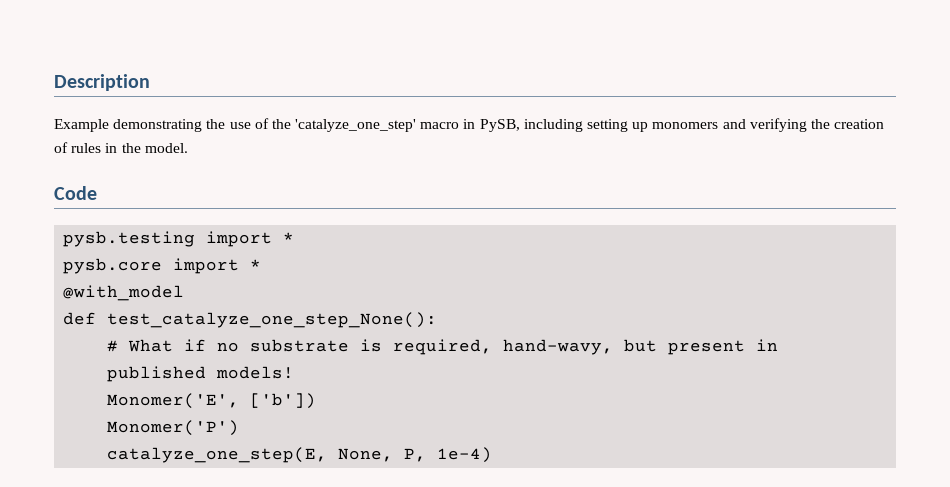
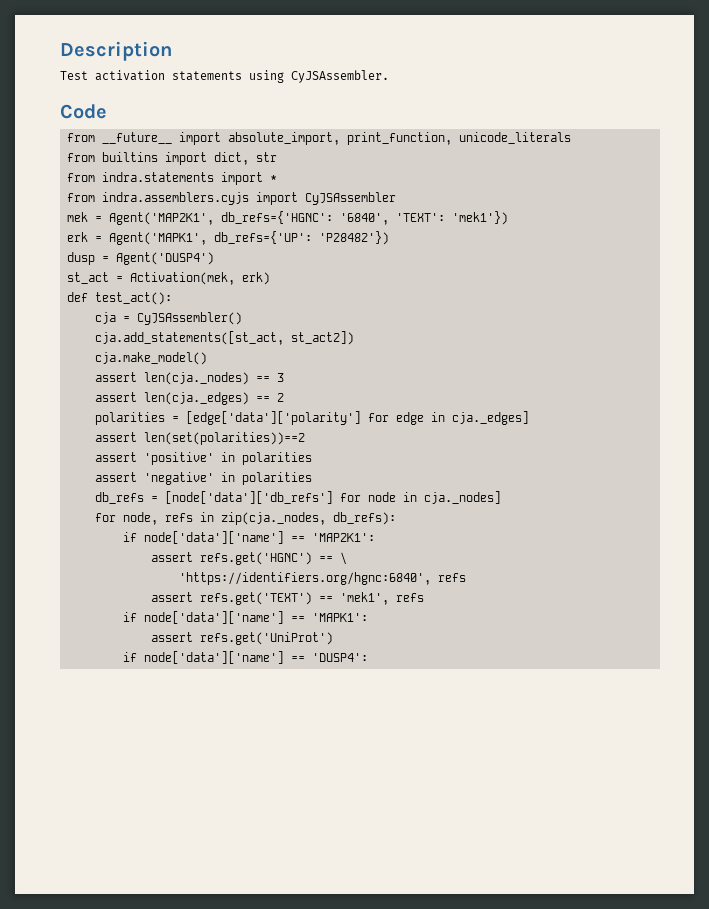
[54,118,885,132] [54,142,188,153] [54,186,97,200] [63,231,295,247] [63,258,262,274] [63,285,185,301] [63,312,438,328] [107,339,779,355] [107,366,295,382] [107,393,317,409] [107,420,240,436] [107,447,493,463] Example demonstrating the use of the 'catalyze_one_step' macro in PySB, including setting up monomers and verifying the creation of rules in the model. // Code // pysb.testing import * // pysb.core import * // @with_model // def test_catalyze_one_step_None(): // # What if no substrate is required, hand-wavy, but present in published models! // Monomer('E', ['b']) // Monomer('P') // catalyze_one_step(E, None, P, 1e-4) -> [60,70,389,83] [60,104,107,119] [66,132,571,145] [66,152,277,165] [66,172,277,185] [66,192,396,205] [66,211,508,225] [66,231,389,245] [66,252,214,265] [66,272,270,285] [66,292,172,305] [94,312,242,325] [94,331,354,345] [94,352,207,365] [94,372,284,385] [94,392,284,405] [94,411,529,425] [94,432,305,445] [94,452,312,465] [94,472,312,485] [94,491,501,504] [94,512,396,525] [122,531,375,544] [150,552,347,565] [178,572,466,585] [150,592,424,605] [122,611,368,624] [150,632,333,645] [122,651,368,664] Test activation statements using CyJSAssembler. // Code // from __future__ import absolute_import, print_function, unicode_literals // from builtins import dict, str // from indra.statements import * // from indra.assemblers.cyjs import CyJSAssembler // mek = Agent('MAP2K1', db_refs={'HGNC': '6840', 'TEXT': 'mek1'}) // erk = Agent('MAPK1', db_refs={'UP': 'P28482'}) // dusp = Agent('DUSP4') // st_act = Activation(mek, erk) // def test_act(): // cja = CyJSAssembler() // cja.add_statements([st_act, st_act2]) // cja.make_model() // assert len(cja._nodes) == 3 // assert len(cja._edges) == 2 // polarities = [edge['data']['polarity'] for edge in cja._edges] // assert len(set(polarities))==2 // assert 'positive' in polarities // assert 'negative' in polarities // db_refs = [node['data']['db_refs'] for node in cja._nodes] // for node, refs in zip(cja._nodes, db_refs): // if node['data']['name'] == 'MAP2K1': // assert refs.get('HGNC') == \ // 'https://identifiers.org/hgnc:6840', refs // assert refs.get('TEXT') == 'mek1', refs // if node['data']['name'] == 'MAPK1': // assert refs.get('UniProt') // if node['data']['name'] == 'DUSP4':

